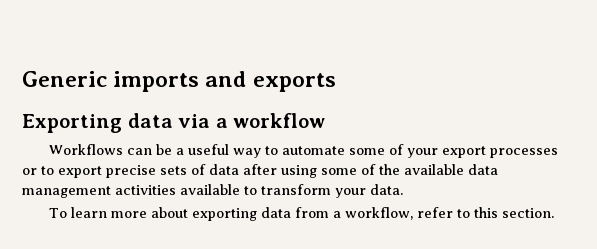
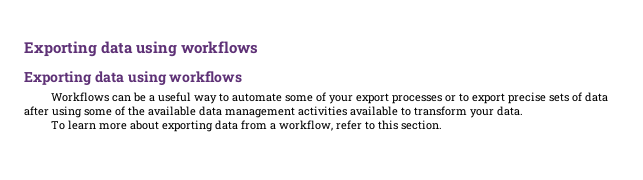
[22,71,336,92] [22,113,326,133] Generic imports and exports // Exporting data via a workflow -> [24,41,259,57] [24,71,243,85] Exporting data using workflows // Exporting data using workflows

